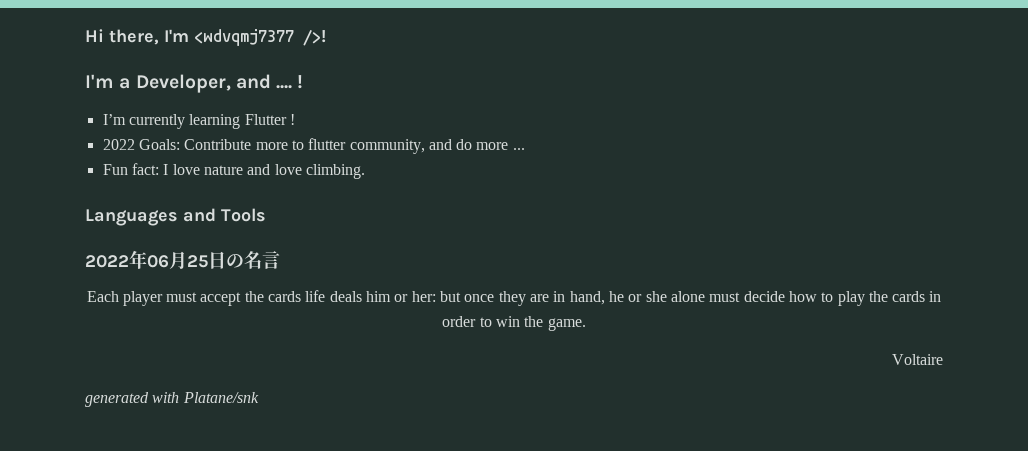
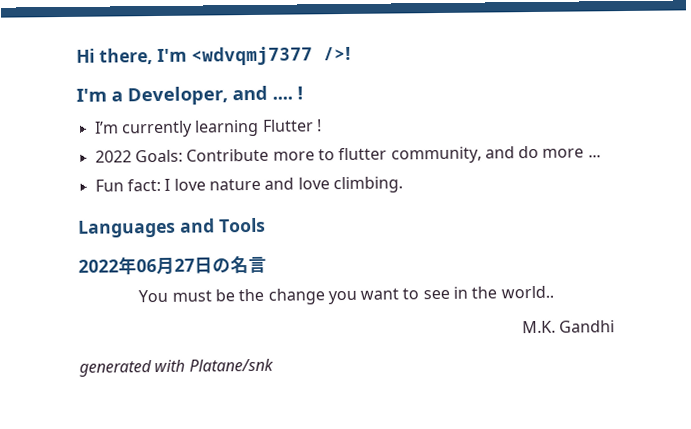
[187,255,208,268] 25 -> [174,258,195,272] 27
[86,290,942,306] [442,316,586,331] [892,354,943,365] Each player must accept the cards life deals him or her: but once they are in hand, he or she alone must decide how to play the cards in order to win the game. // Voltaire -> [138,285,554,305] [521,320,615,334] You must be the change you want to see in the world.. // M.K. Gandhi

